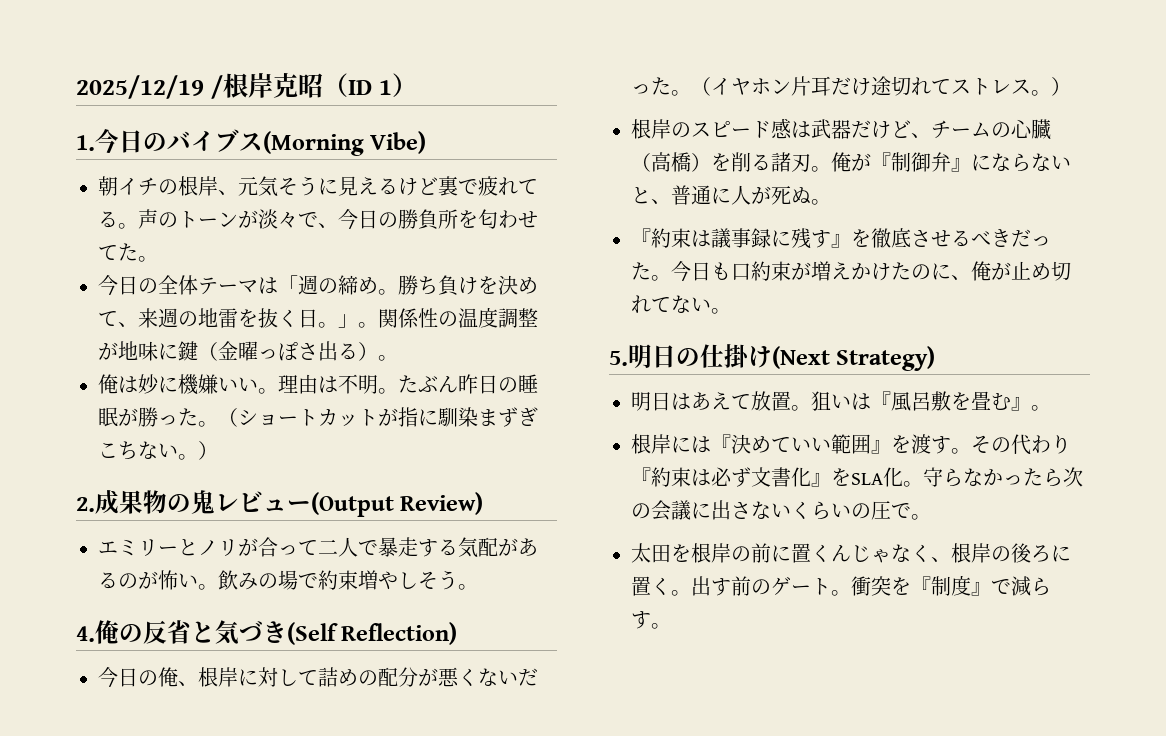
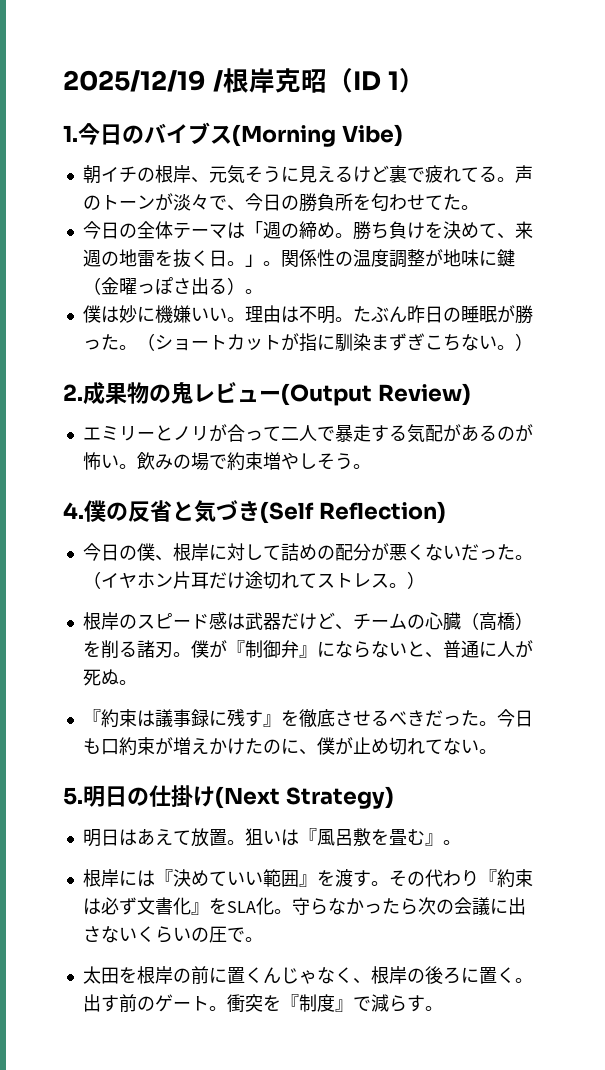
[98,374,118,394] 俺 -> [82,305,101,323] 僕
[95,620,119,644] 俺 -> [84,500,106,522] 僕
[158,667,178,687] 俺 -> [136,543,155,561] 僕
[831,152,851,172] 俺 -> [190,640,209,658] 僕
[971,261,991,281] 俺 -> [316,737,335,755] 僕

